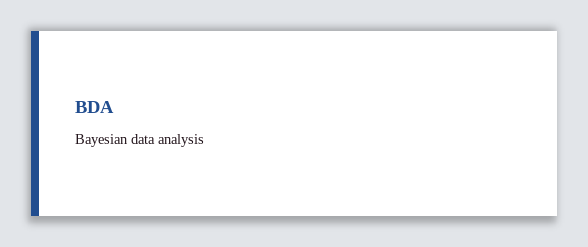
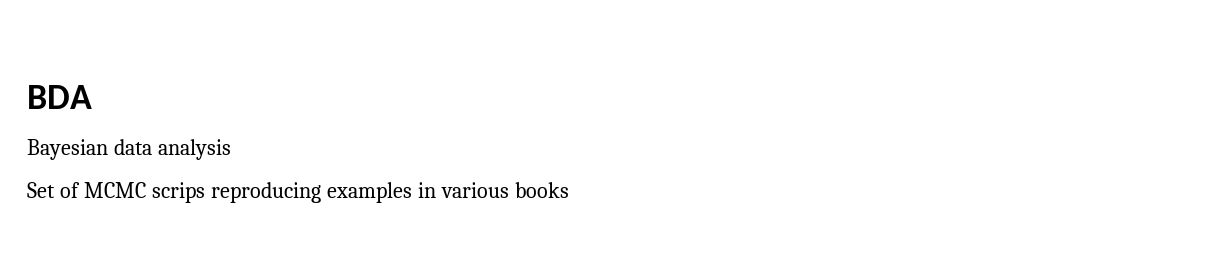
(204, 140) none -> [27,182,569,203] // Set of MCMC scrips reproducing examples in various books

